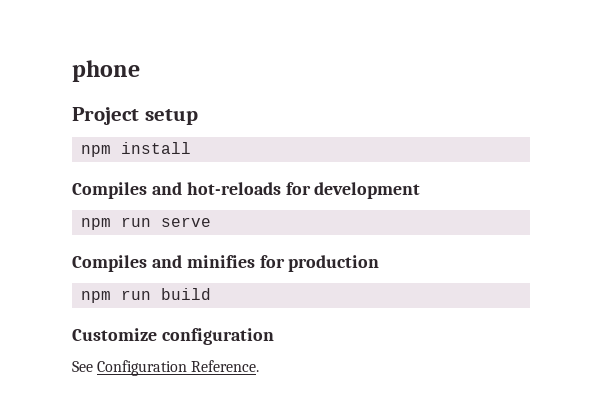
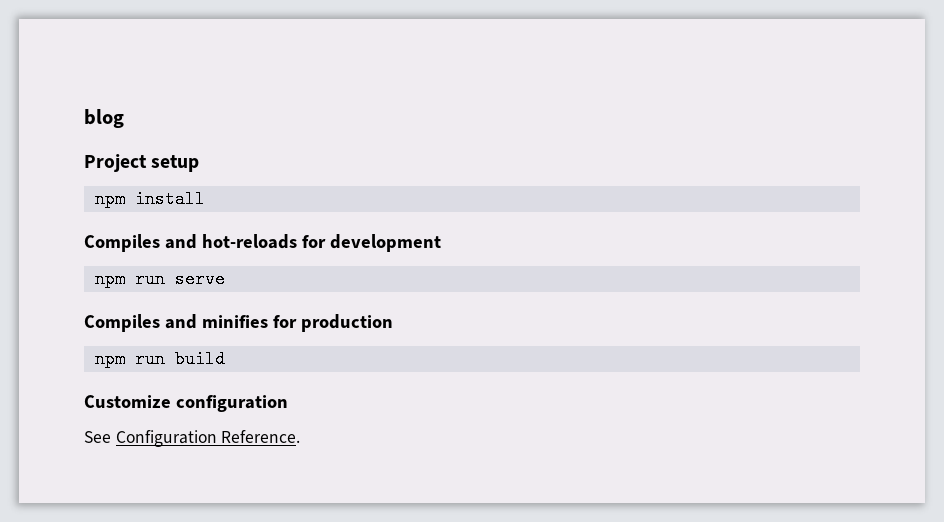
[72,60,140,82] phone -> [84,109,124,128] blog

